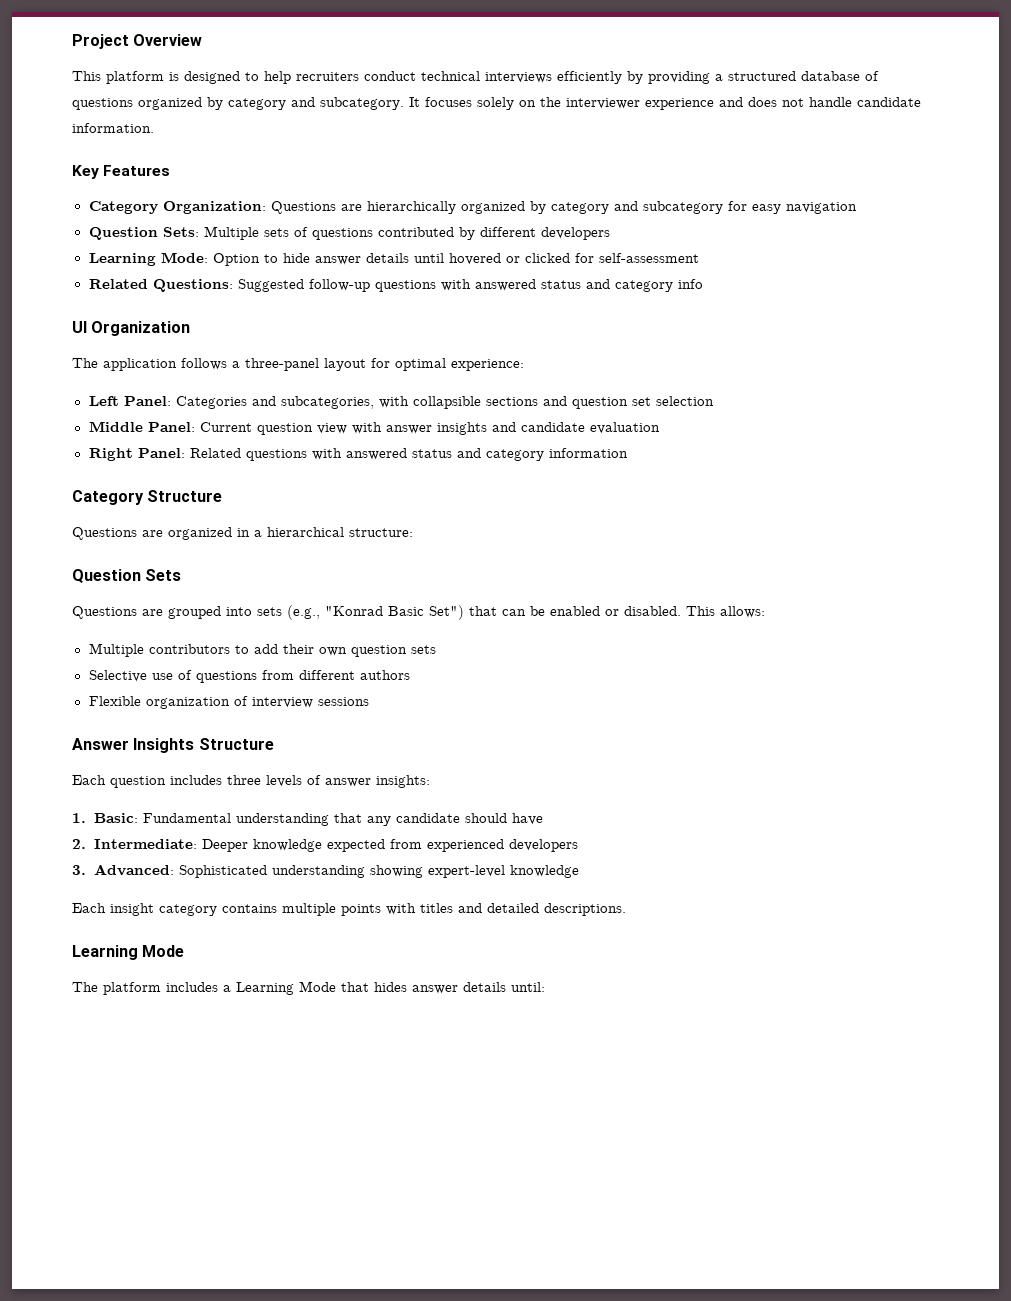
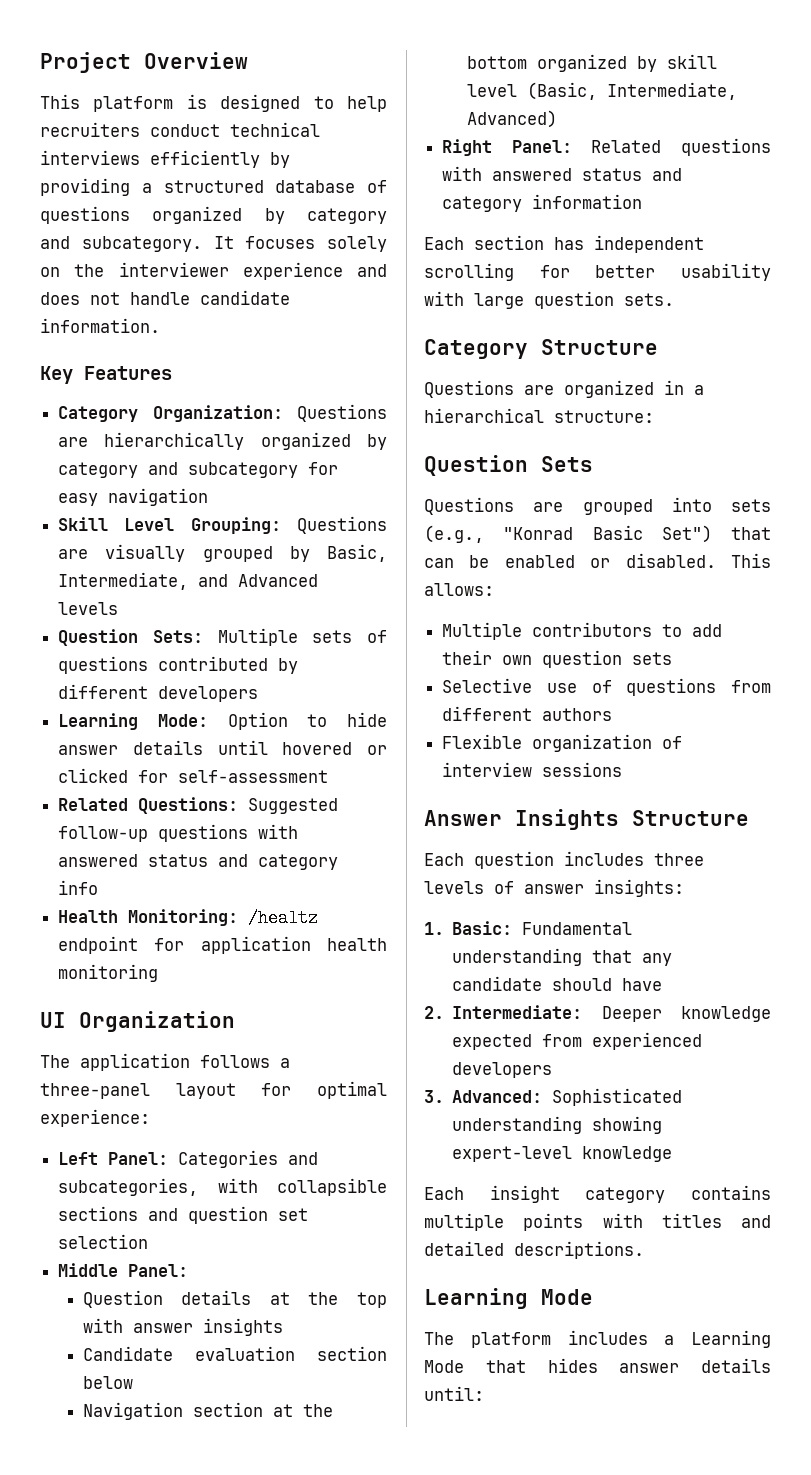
(857, 208) none -> [58,516,387,534] [58,544,387,562] [58,572,319,590] [58,602,119,615] // Skill Level Grouping: Questions are visually grouped by Basic, Intermediate, and Advanced levels
(703, 284) none -> [58,909,319,927] [58,936,388,954] [58,964,159,982] // Health Monitoring: /healtz endpoint for application health monitoring
[199,422,347,435] Current question view -> [82,1290,387,1308] // Question details at the top
[491,422,585,432] and candidate -> [82,1346,173,1361] // Candidate
(660, 428) none -> [317,1346,387,1361] [82,1376,133,1389] [82,1402,333,1420] [466,54,717,72] [466,82,737,100] [466,110,557,128] section below // Navigation section at the bottom organized by skill level (Basic, Intermediate, Advanced)
(628, 453) none -> [424,235,704,253] [424,263,771,281] [424,291,674,309] // Each section has independent scrolling for better usability with large question sets.

